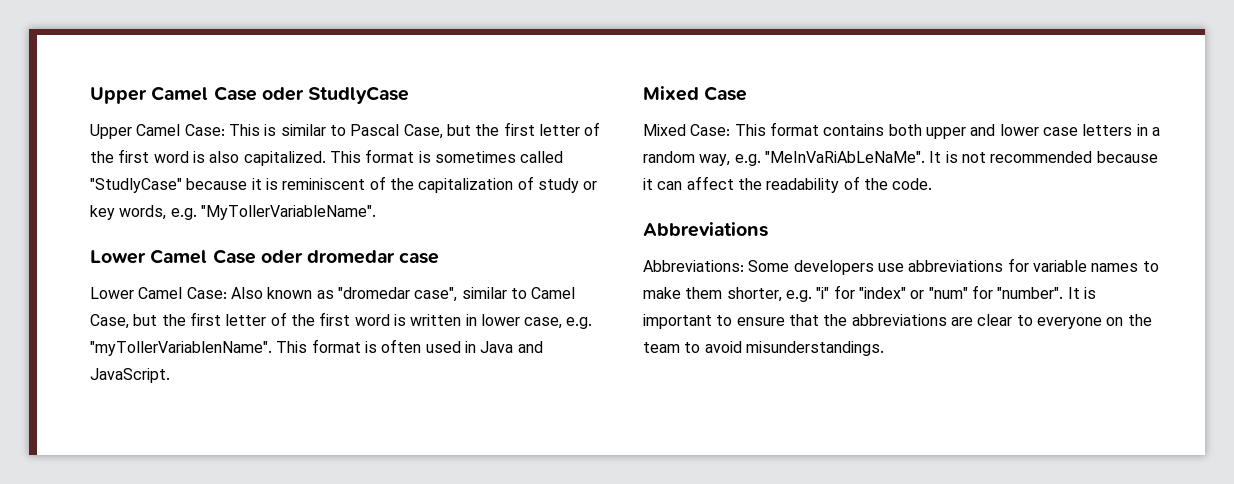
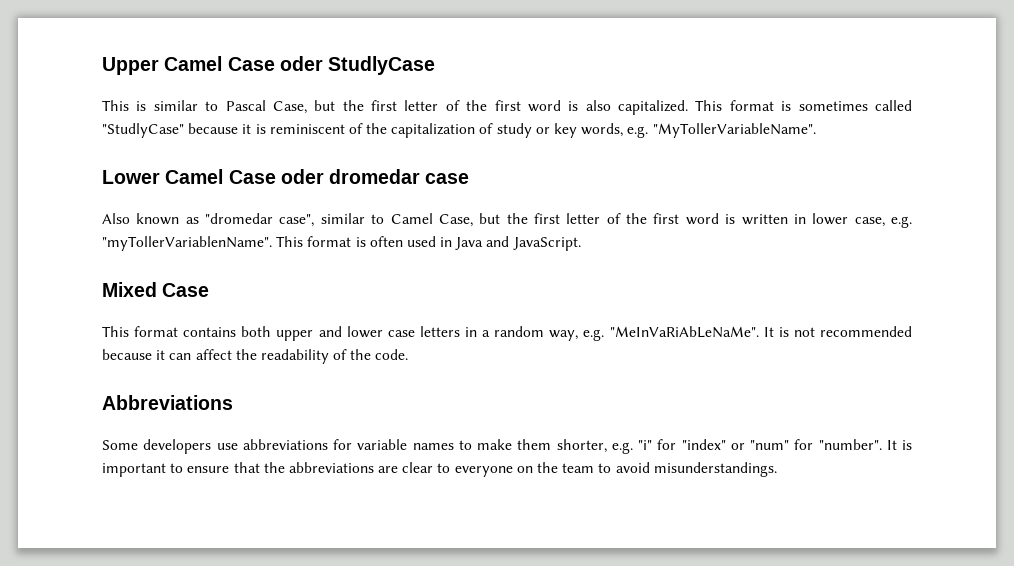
[90,124,225,139] Upper Camel Case: -> (436, 65) none
[90,287,227,299] Lower Camel Case: -> (470, 178) none
[643,124,731,136] Mixed Case: -> (210, 290) none
[643,260,744,272] Abbreviations: -> (233, 402) none

